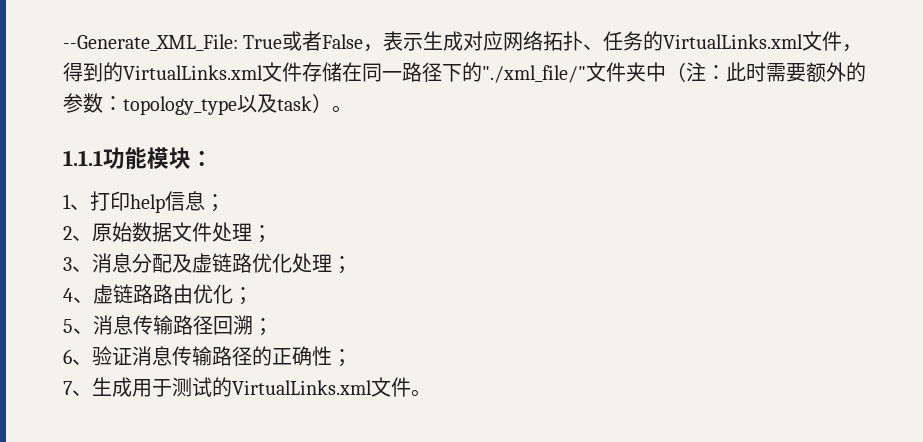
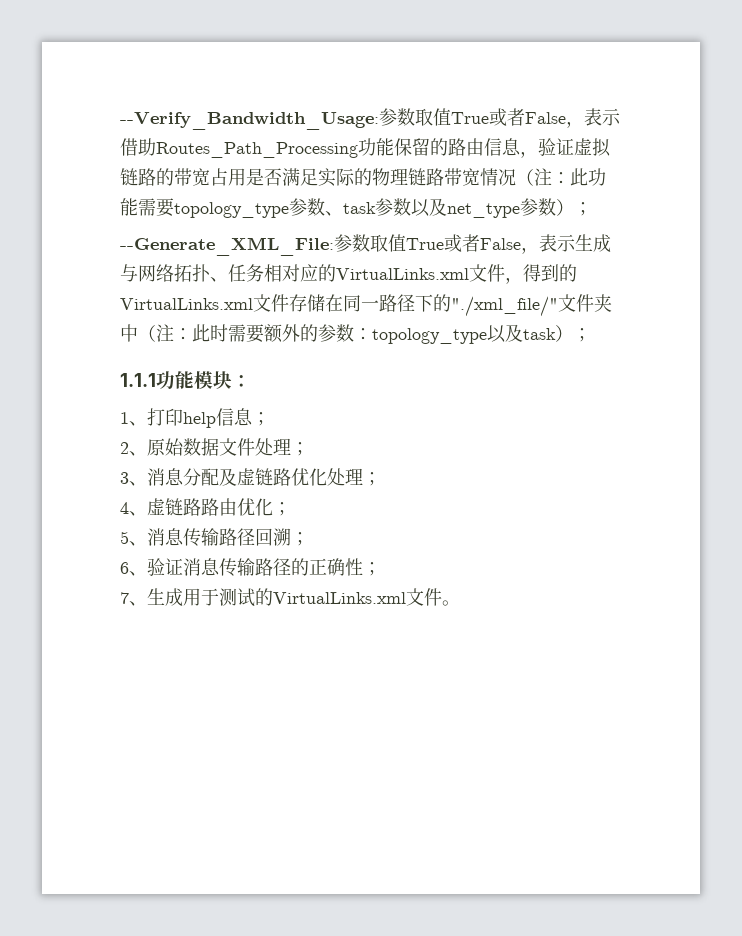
[63,34,238,51] --Generate_XML_File: -> [120,108,621,130] [120,138,611,158] [120,168,606,187] [120,198,592,218] [120,234,406,256] --Verify_Bandwidth_Usage:参数取值True或者False，表示借助Routes_Path_Processing功能保留的路由信息，验证虚拟链路的带宽占用是否满足实际的物理链路带宽情况（注：此功能需要topology_type参数、task参数以及net_type参数）； // --Generate_XML_File:参数取值
[463,31,504,51] 对应 -> [120,264,138,282] 与
(644, 41) none -> [264,264,318,282] 相对应
[332,105,352,113] 。 -> [573,328,591,342] ；

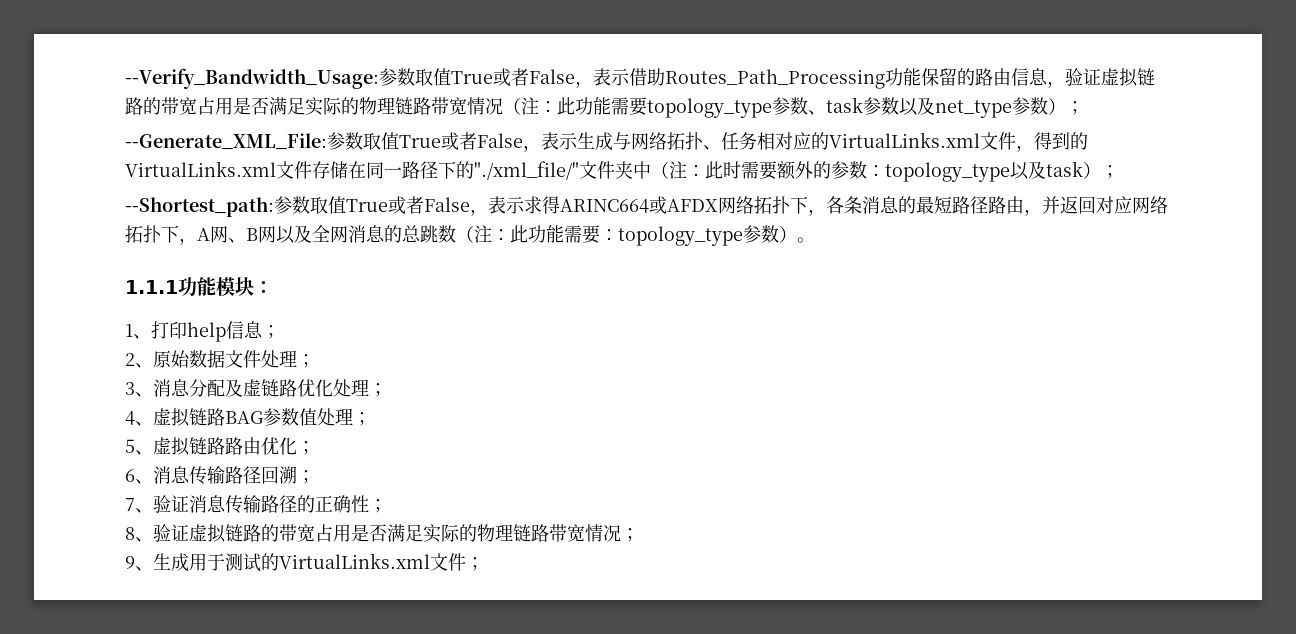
(591, 335) none -> [125,196,1168,217] [125,225,815,246] // --Shortest_path:参数取值True或者False，表示求得ARINC664或AFDX网络拓扑下，各条消息的最短路径路由，并返回对应网络拓扑下，A网、B网以及全网消息的总跳数（注：此功能需要：topology_type参数）。
(165, 507) none -> [171,408,371,427] [125,437,190,456] 拟链路BAG参数值处理； // 5、虚拟
[120,531,129,544] 5 -> [125,469,135,482] 6
[120,562,129,574] 6 -> [125,498,135,511] 7
[120,592,129,604] 7 -> [125,524,639,543] [125,556,135,569] 8、验证虚拟链路的带宽占用是否满足实际的物理链路带宽情况； // 9
[442,600,460,606] 。 -> [466,557,484,571] ；

